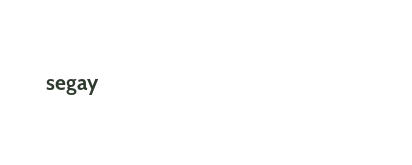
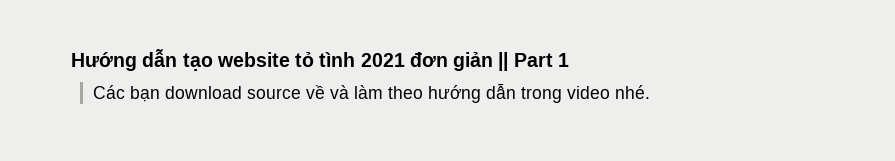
[46,79,99,95] segay -> [71,49,569,71] [92,83,650,103] Hướng dẫn tạo website tỏ tình 2021 đơn giản || Part 1 // Các bạn download source về và làm theo hướng dẫn trong video nhé.

